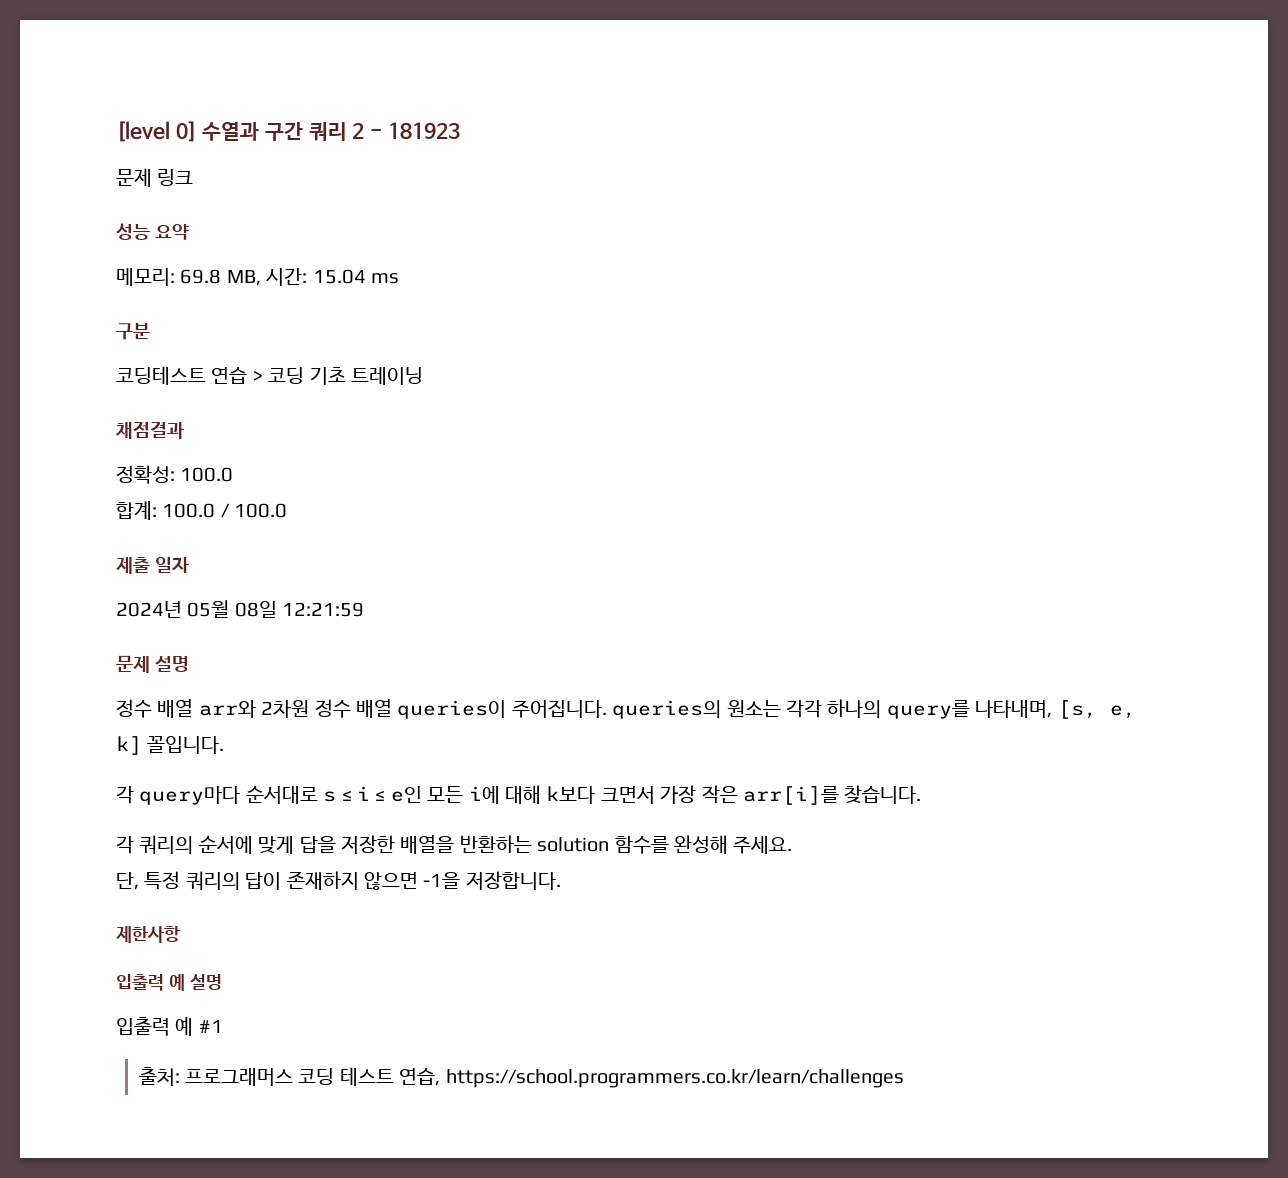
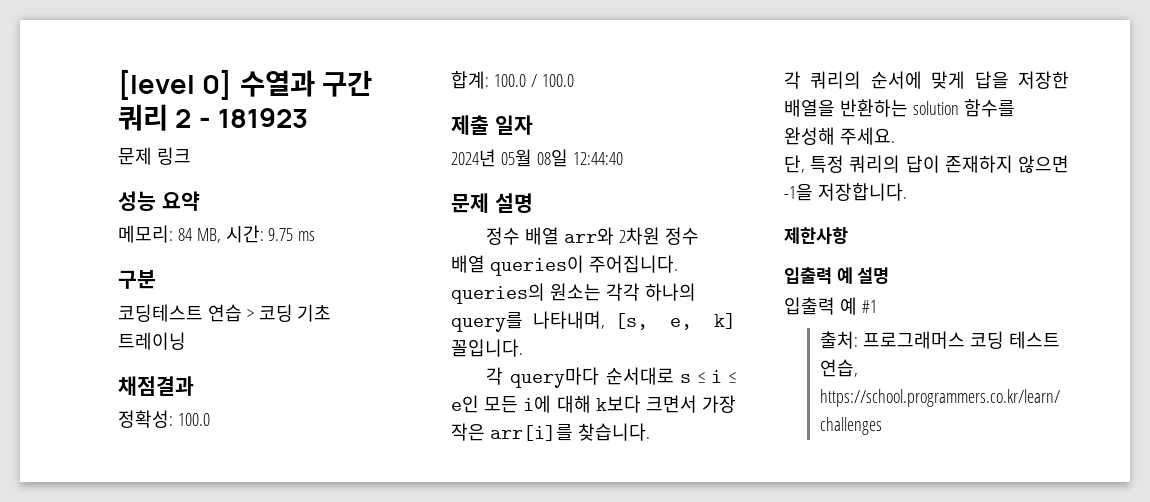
[180,269,222,284] 69.8 -> [177,228,192,241] 84
[312,269,366,284] 15.04 -> [268,228,294,241] 9.75
[282,602,365,617] 12:21:59 -> [572,152,623,165] 12:44:40

